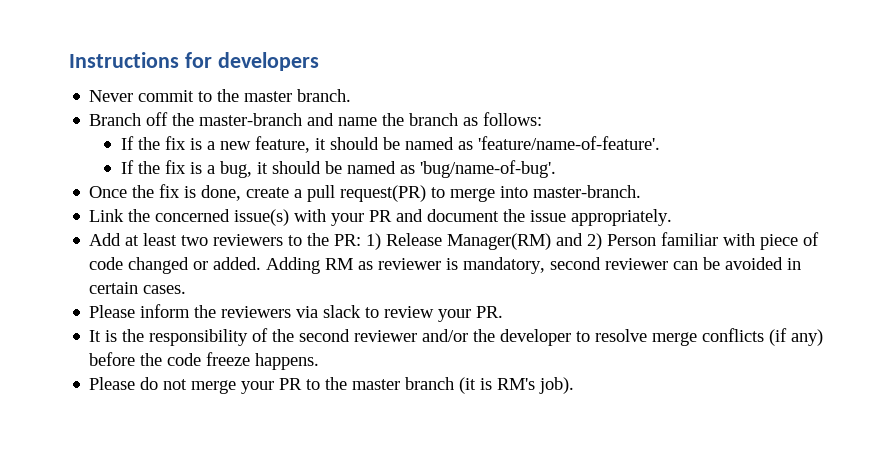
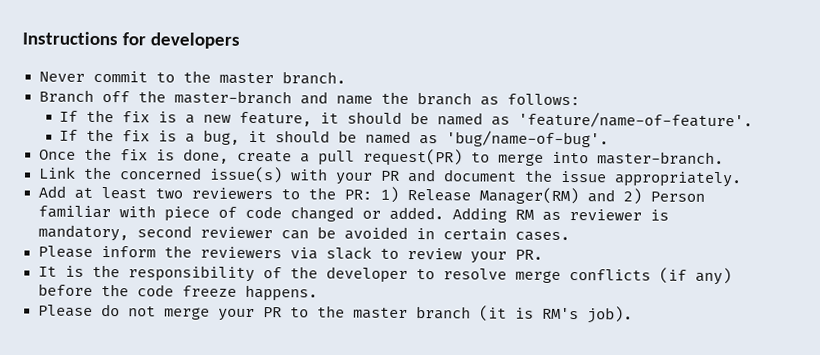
[299,329,496,342] second reviewer and/or the -> (318, 272) none

